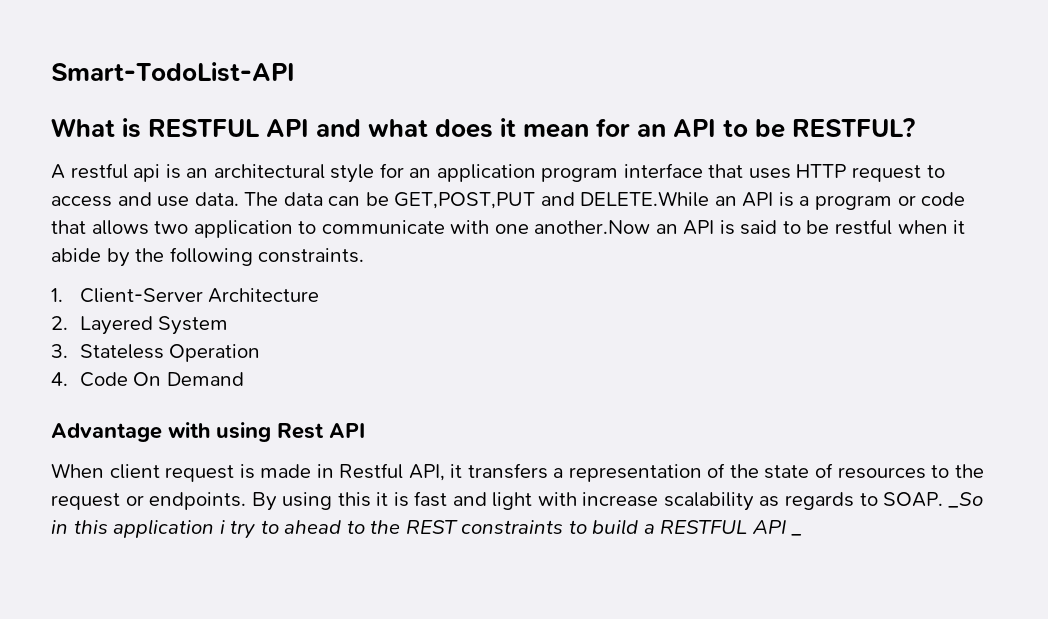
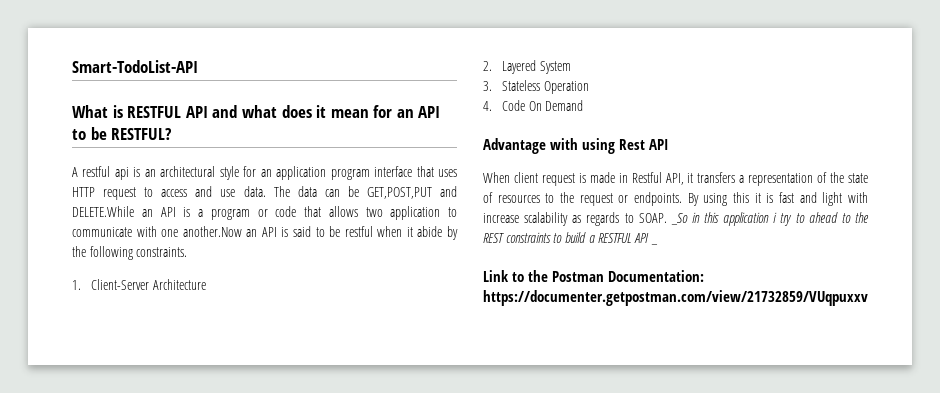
(802, 535) none -> [483,270,704,282] [483,290,868,306] // Link to the Postman Documentation: https://documenter.getpostman.com/view/21732859/VUqpuxxv

